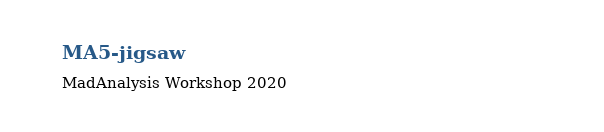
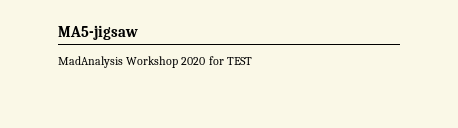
(287, 82) none -> [208,56,252,65] for TEST

